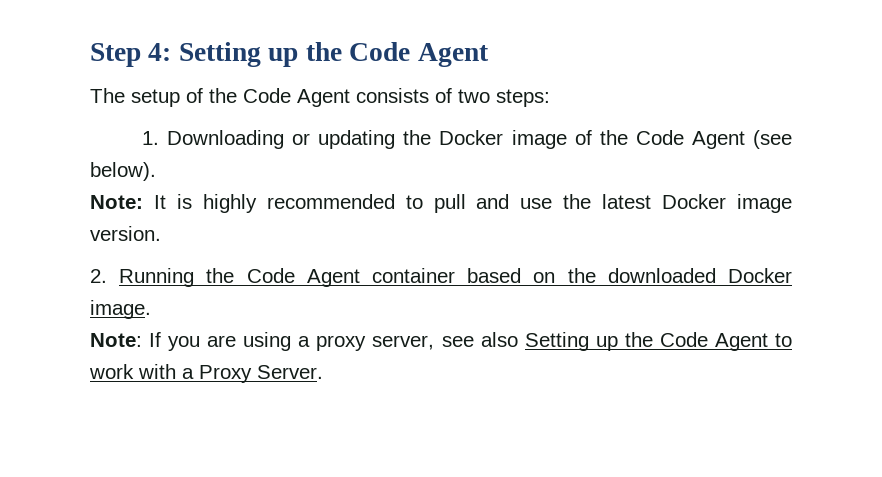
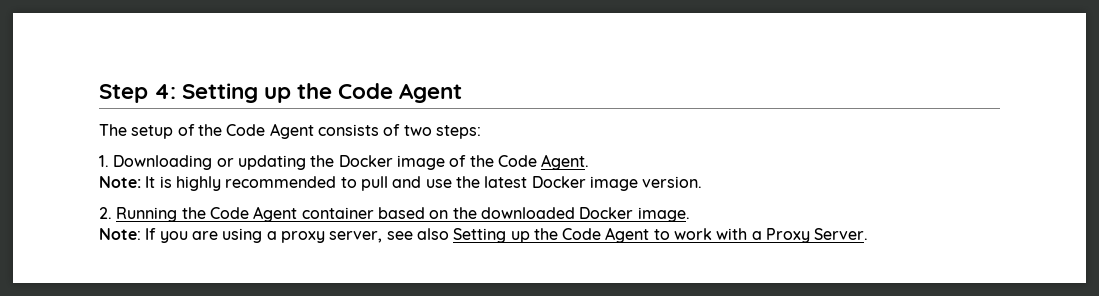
[691,130,792,149] [90,162,156,181] Agent (see below). -> [541,154,590,170] Agent.

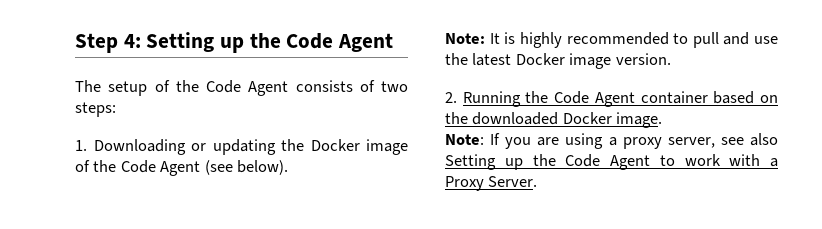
[541,154,590,170] Agent. -> [160,160,289,176] Agent (see below).

